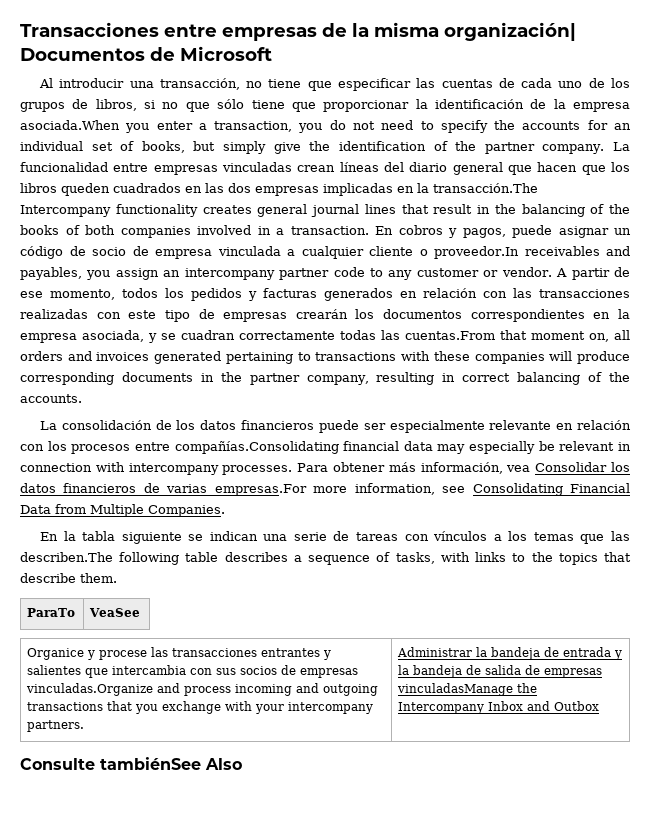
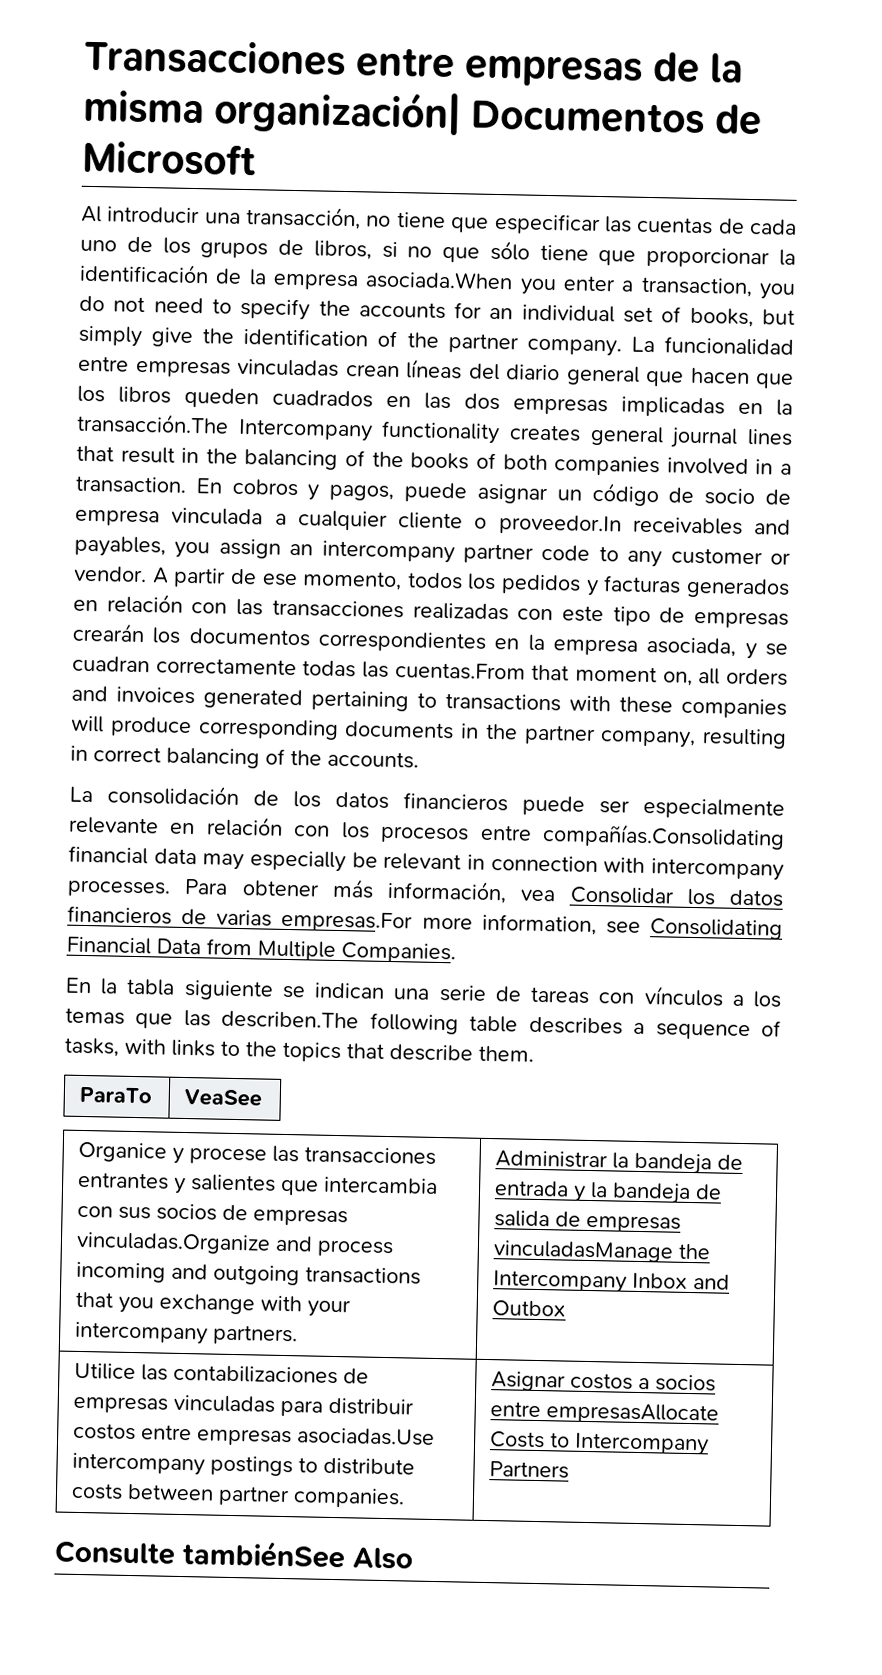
(600, 706) none -> [74,1362,370,1385] [73,1394,415,1417] [73,1422,436,1447] [72,1452,416,1477] [71,1482,406,1509] [491,1371,717,1392] [490,1401,720,1425] [489,1431,710,1456] [489,1461,570,1479] // Utilice las contabilizaciones de empresas vinculadas para distribuir costos entre empresas asociadas.Use intercompany postings to distribute costs between partner companies. | Asignar costos a socios entre empresasAllocate Costs to Intercompany Partners

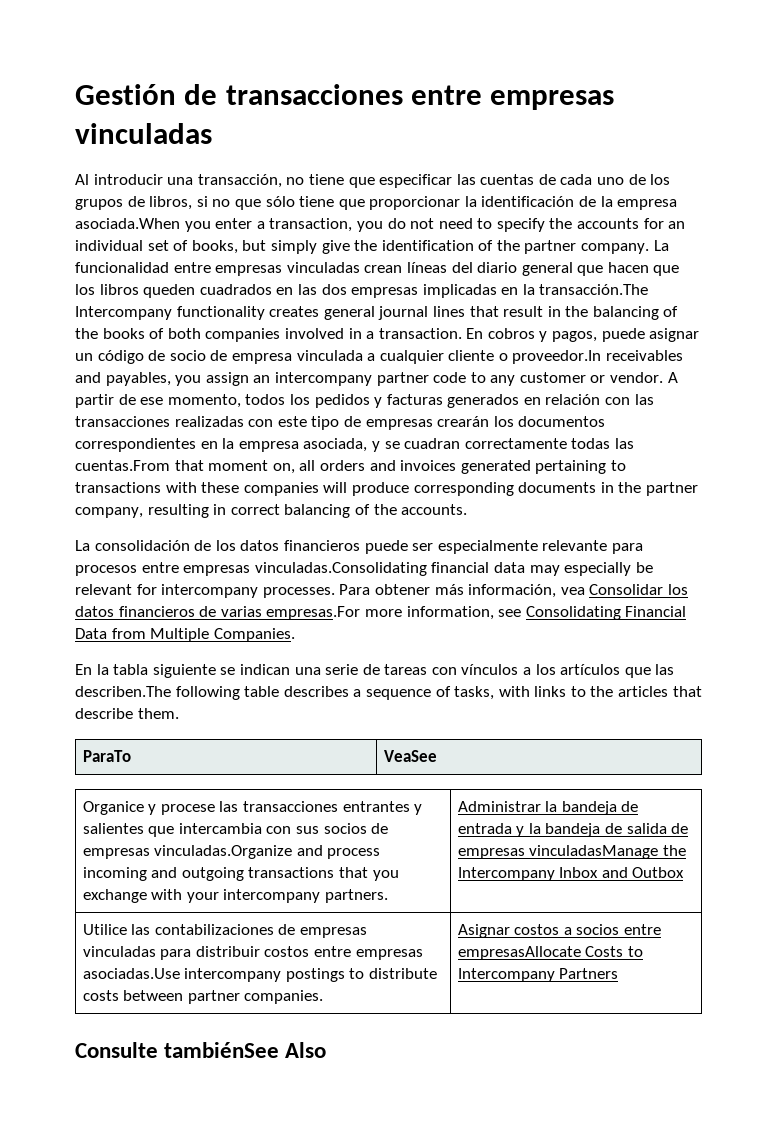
[84,38,743,88] [83,88,762,136] [82,140,256,177] Transacciones entre empresas de la misma organización| Documentos de Microsoft -> [75,84,615,110] [75,123,212,144] Gestión de transacciones entre empresas vinculadas
[170,816,785,850] en relación con los procesos entre compañías.Consolidating -> [611,543,643,554] [75,562,427,576] para procesos entre empresas vinculadas.Consolidating
[467,854,646,874] in connection with -> [136,584,157,595] for
[65,1007,125,1025] temas -> [560,664,621,675] artículos
[282,1041,341,1063] topics -> [618,686,669,697] articles

